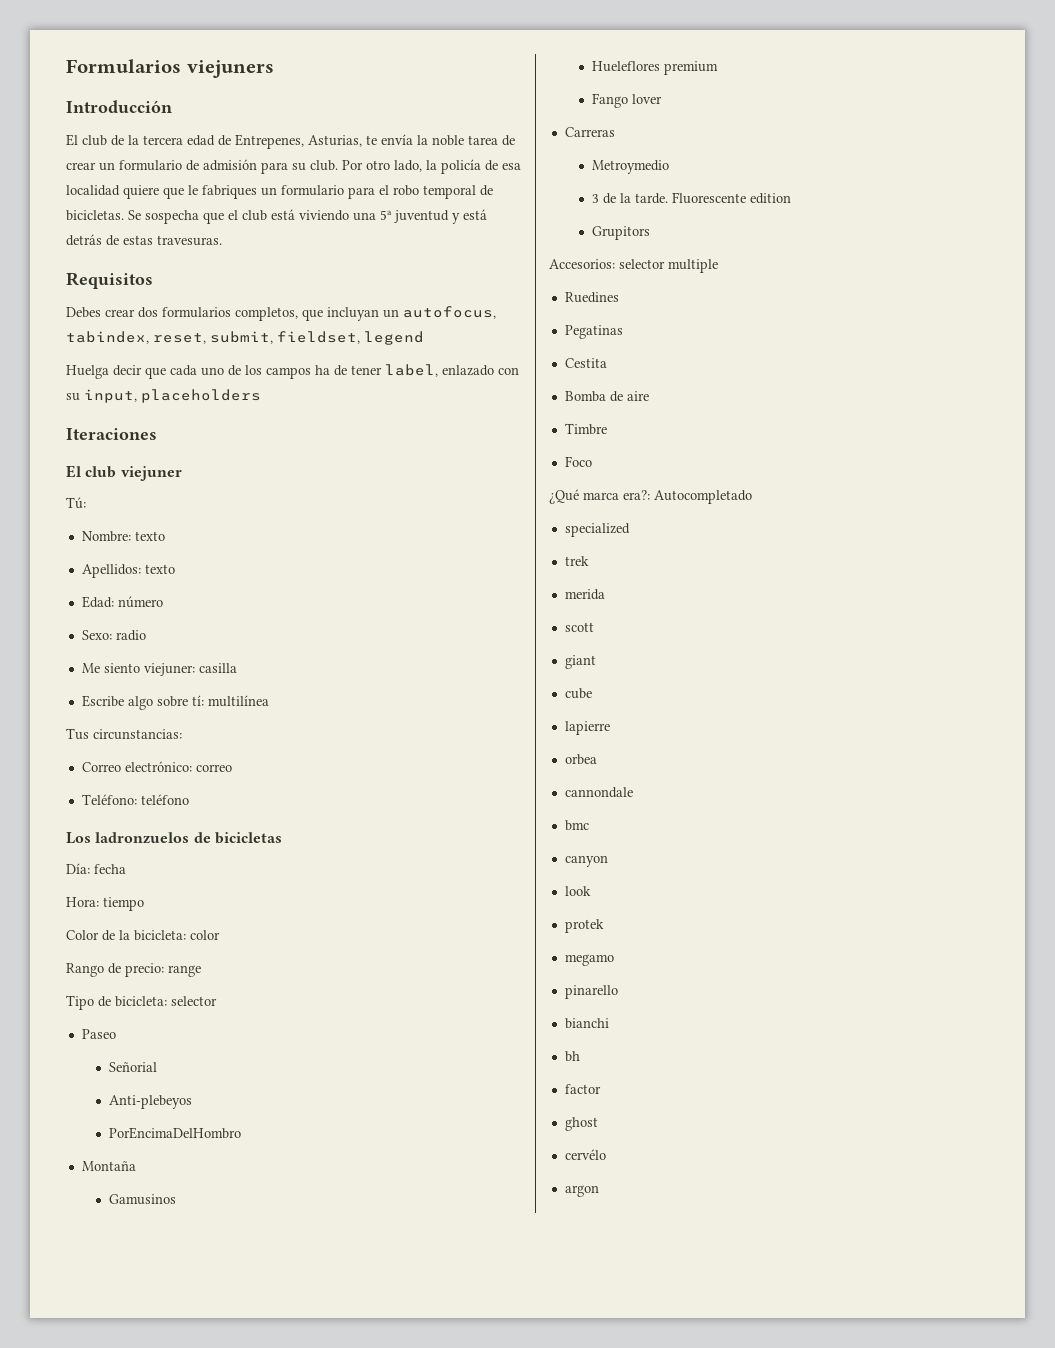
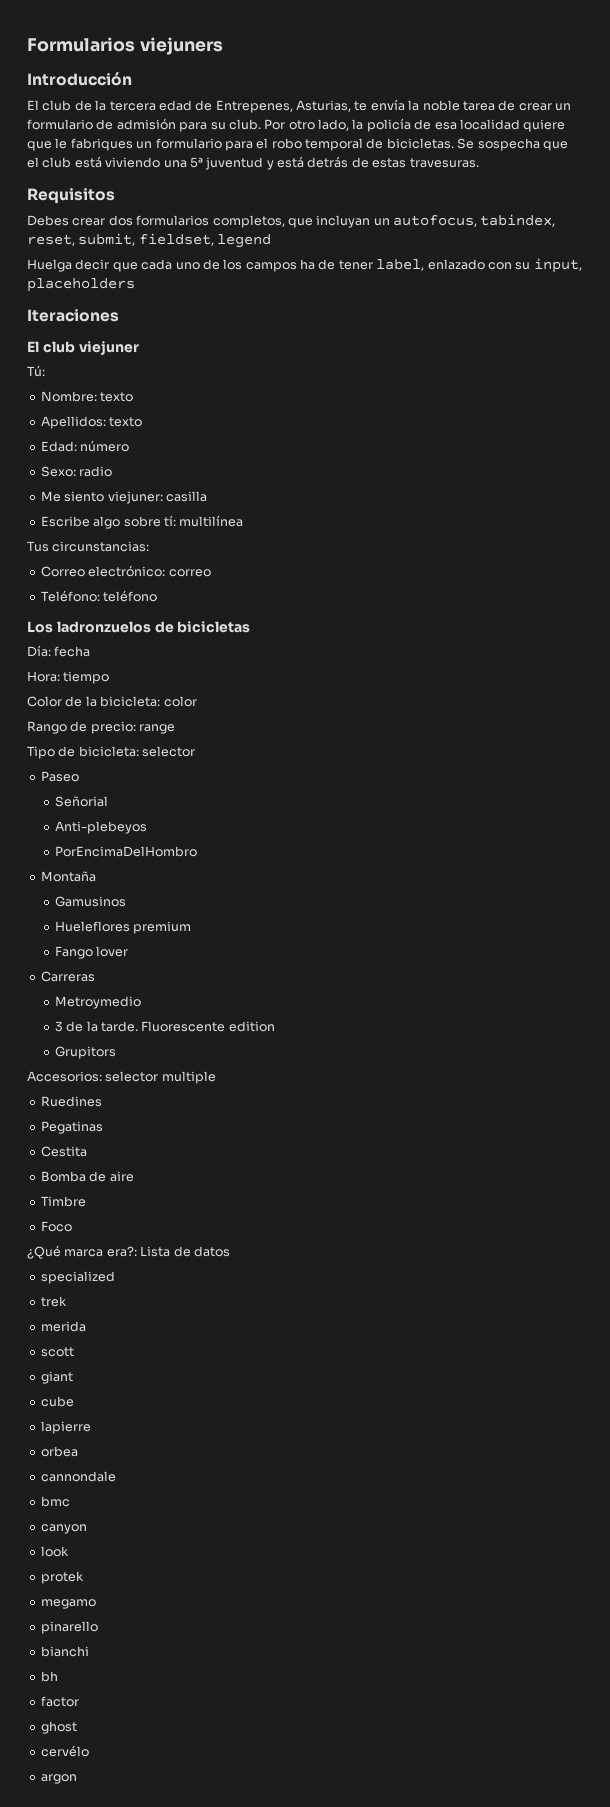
[654,490,752,504] Autocompletado -> [140,1246,230,1257] Lista de datos

